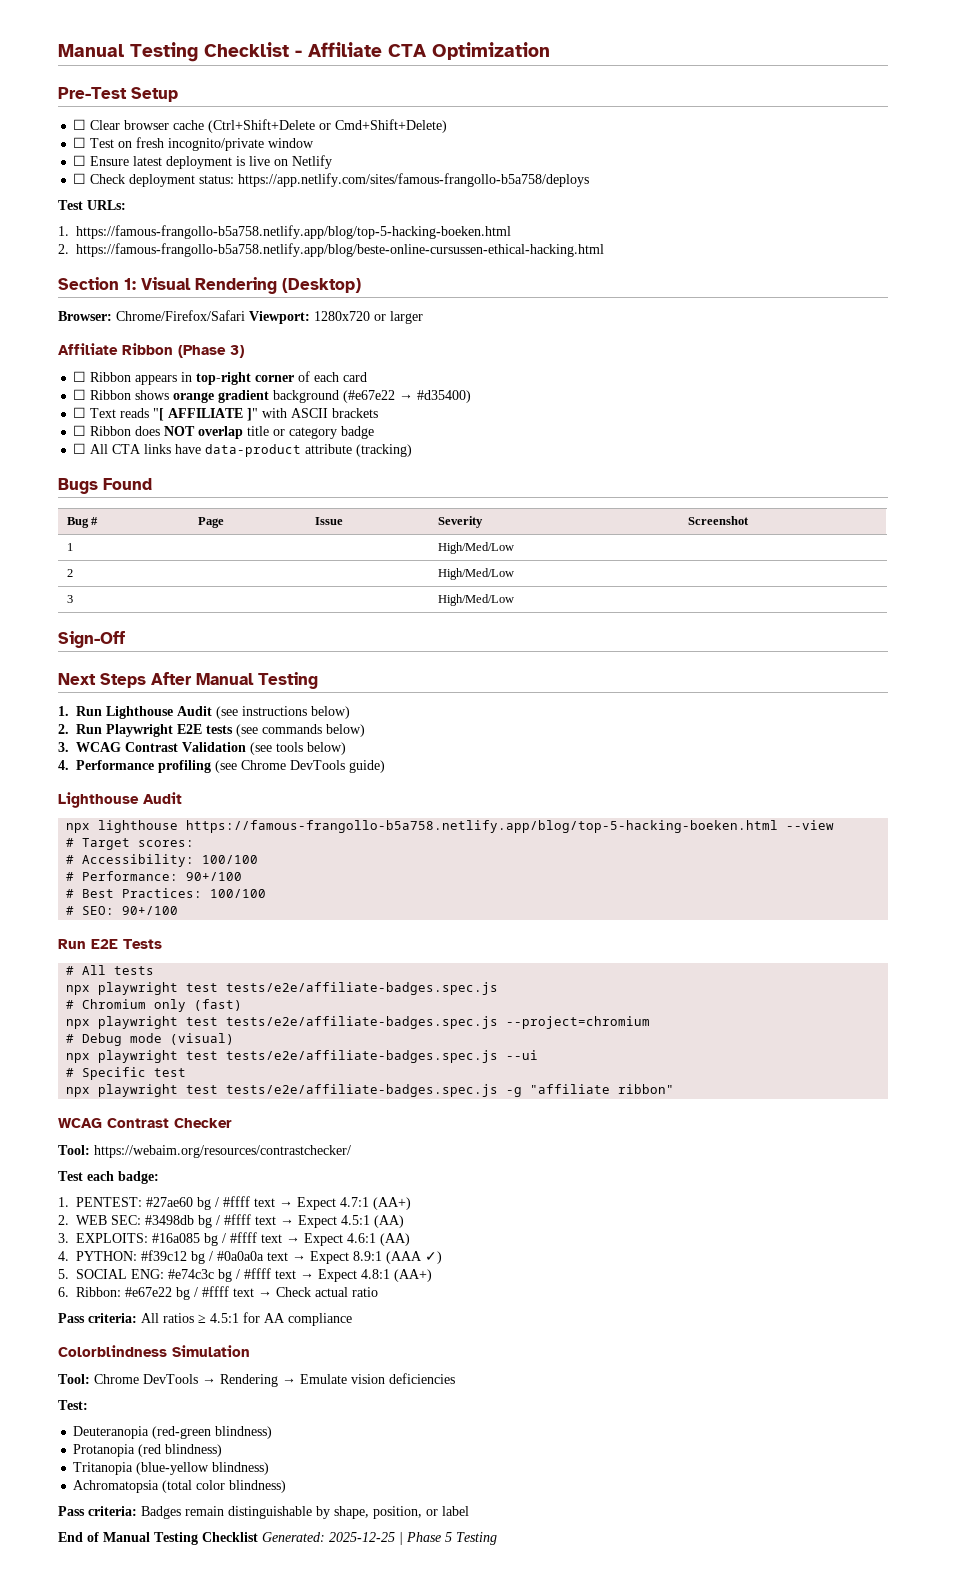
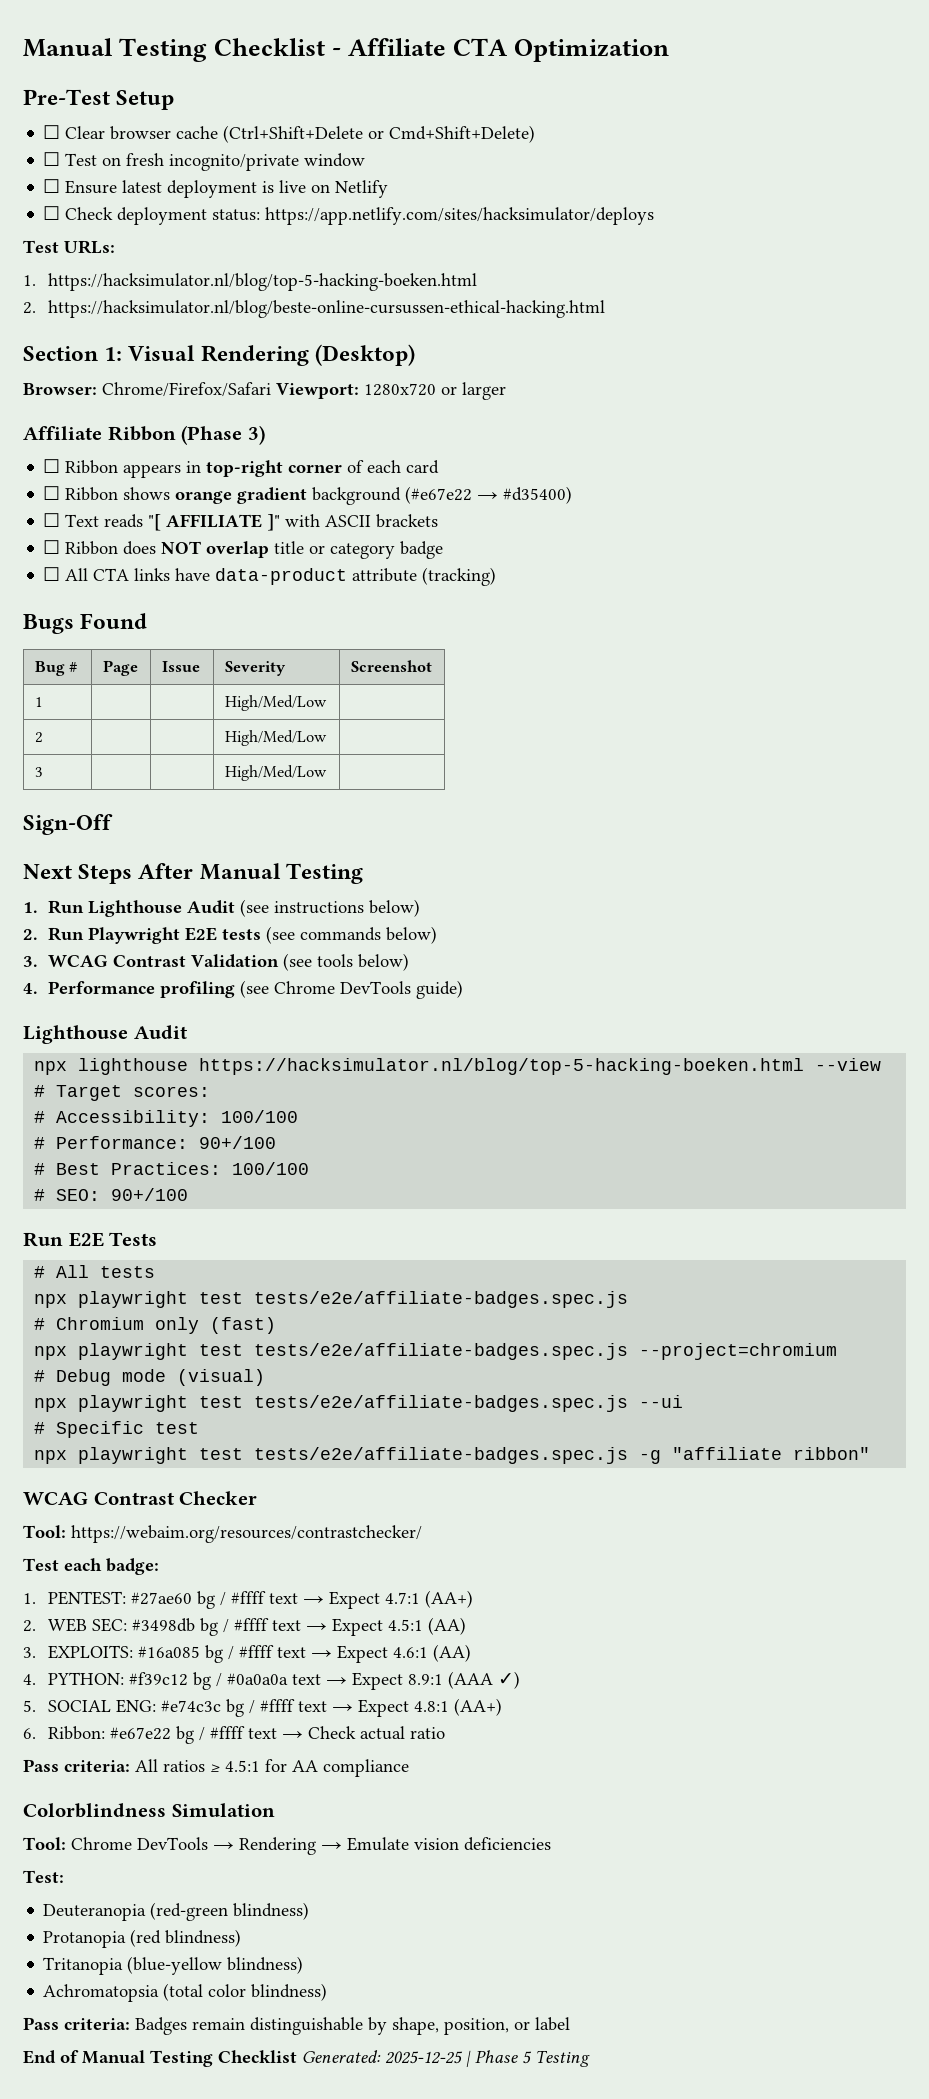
[238,173,590,187] https://app.netlify.com/sites/famous-frangollo-b5a758/deploys -> [265,207,655,225] https://app.netlify.com/sites/hacksimulator/deploys
[76,225,511,239] [58,243,604,257] https://famous-frangollo-b5a758.netlify.app/blog/top-5-hacking-boeken.html // 2. https://famous-frangollo-b5a758.netlify.app/blog/beste-online-cursussen-ethical-hacking.html -> [47,273,477,291] [23,300,605,318] https://hacksimulator.nl/blog/top-5-hacking-boeken.html // 2. https://hacksimulator.nl/blog/beste-online-cursussen-ethical-hacking.html
[186,820,779,833] https://famous-frangollo-b5a758.netlify.app/blog/top-5-hacking-boeken.html -> [199,1058,805,1075] https://hacksimulator.nl/blog/top-5-hacking-boeken.html

